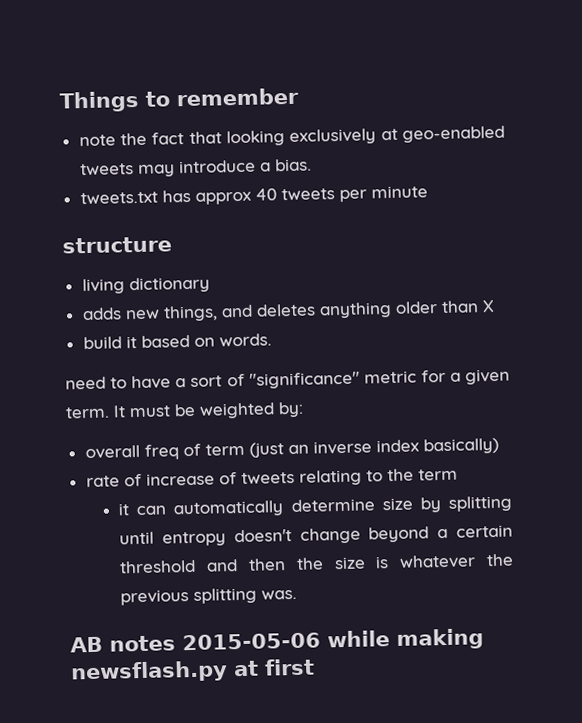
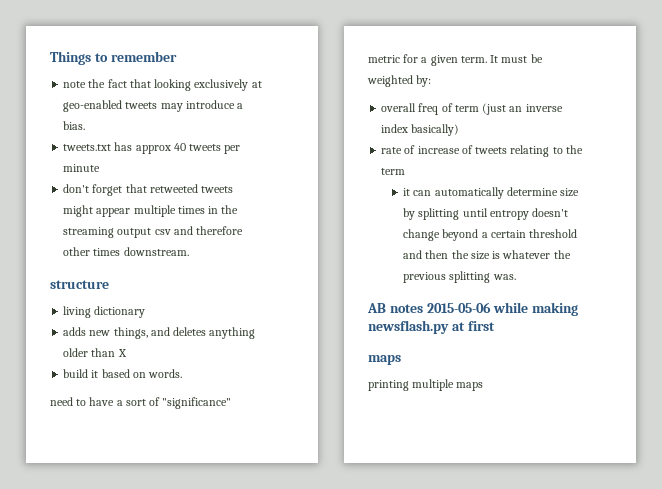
(428, 192) none -> [63,184,234,196] [63,205,239,217] [63,226,244,238] [63,247,189,256] // don't forget that retweeted tweets might appear multiple times in the streaming output csv and therefore other times downstream.
(315, 667) none -> [368,355,401,365] [368,379,484,391] // maps // printing multiple maps

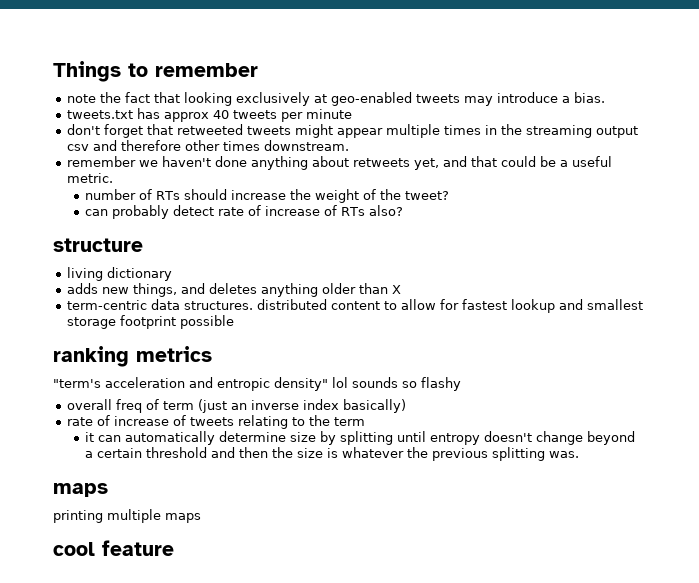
(189, 251) none -> [66,156,612,170] [66,173,113,183] [84,189,449,203] [84,205,403,219] // remember we haven't done anything about retweets yet, and that could be a useful metric. // number of RTs should increase the weight of the tweet? // can probably detect rate of increase of RTs also?
[63,369,183,378] [50,397,232,409] [368,54,543,66] [367,75,432,87] build it based on words. // need to have a sort of "significance" metric for a given term. It must be weighted by: -> [66,299,643,313] [66,315,234,329] [53,346,212,367] [53,377,461,391] term-centric data structures. distributed content to allow for fastest lookup and smallest storage footprint possible // ranking metrics // "term's acceleration and entropic density" lol sounds so flashy
[367,302,579,316] [368,320,495,334] // AB notes 2015-05-06 while making newsflash.py at first -> (579, 454) none
(484, 386) none -> [53,540,174,556] // cool feature

